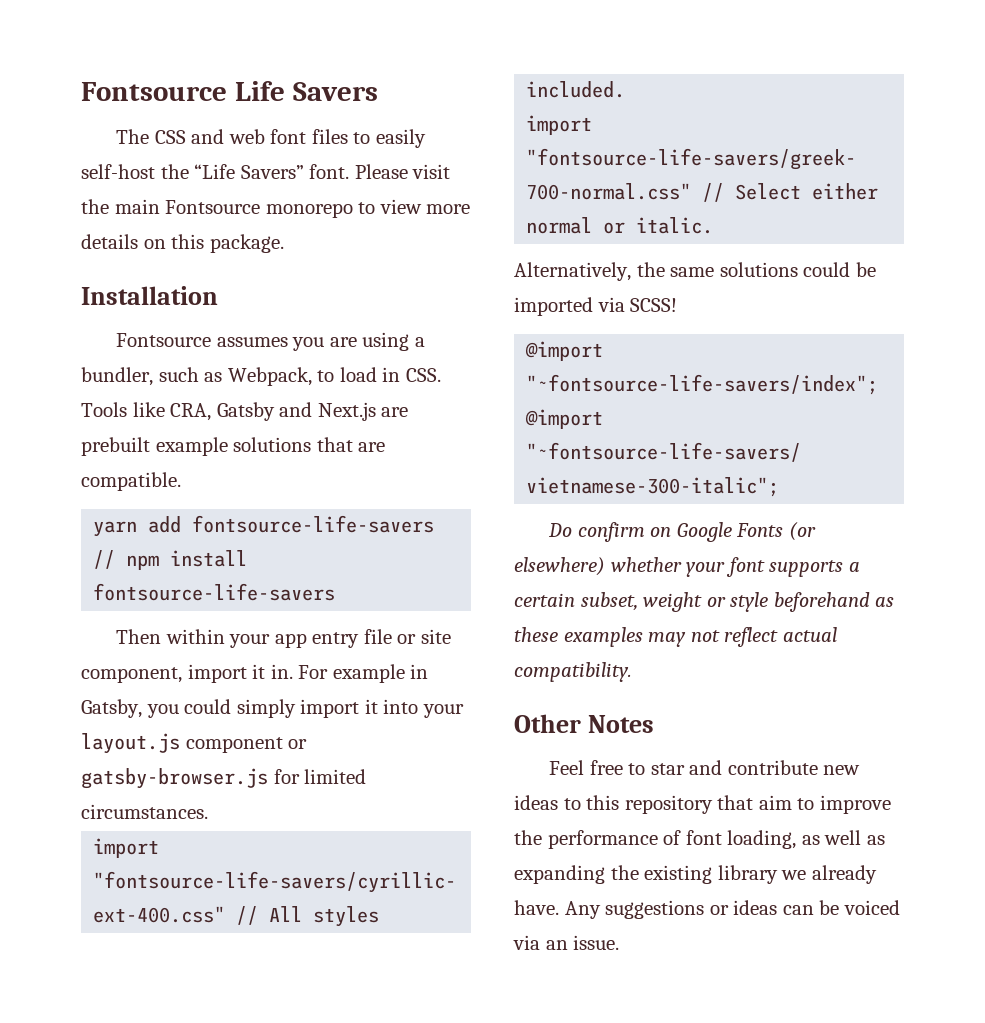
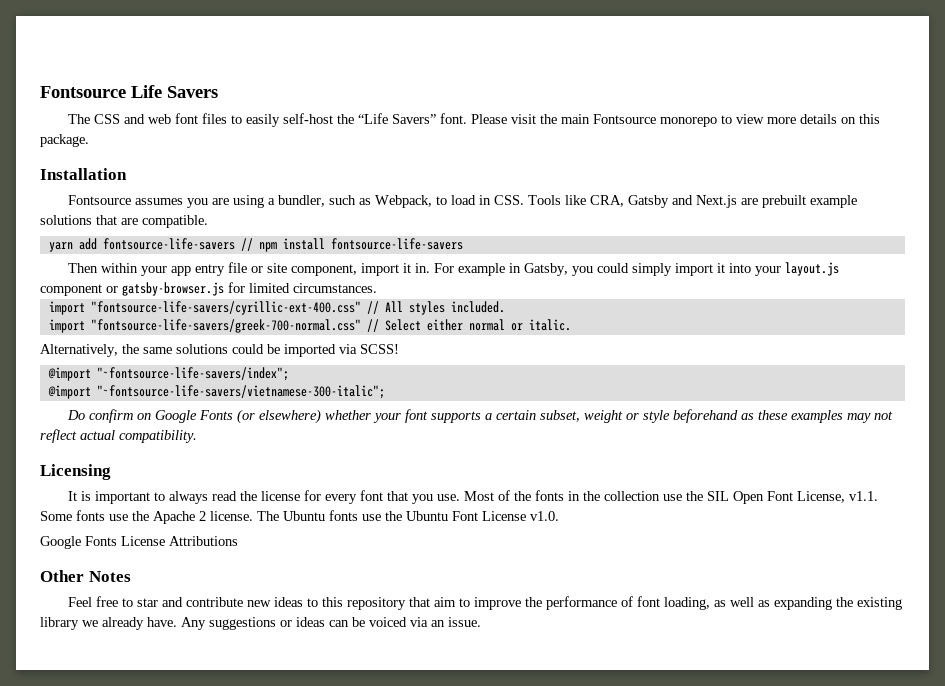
(632, 672) none -> [40,464,111,480] [68,490,879,504] [40,510,559,524] [40,536,238,549] // Licensing // It is important to always read the license for every font that you use. Most of the fonts in the collection use the SIL Open Font License, v1.1. Some fonts use the Apache 2 license. The Ubuntu fonts use the Ubuntu Font License v1.0. // Google Fonts License Attributions

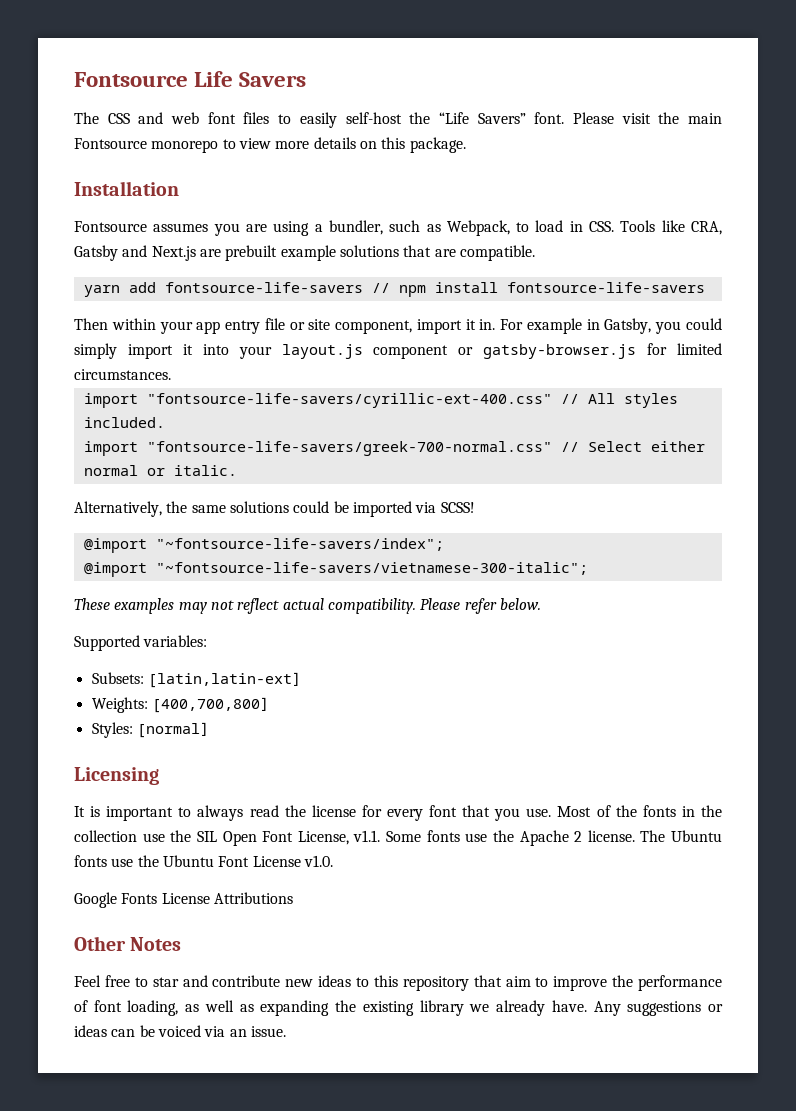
[67,409,789,424] Do confirm on Google Fonts (or elsewhere) whether your font supports a certain subset, weight or style beforehand as these -> [74,598,110,610] These
(197, 436) none -> [420,598,541,614] [74,635,208,651] [91,672,301,688] [91,697,269,713] [91,722,209,738] Please refer below. // Supported variables: // Subsets: [latin,latin-ext] // Weights: [400,700,800] // Styles: [normal]

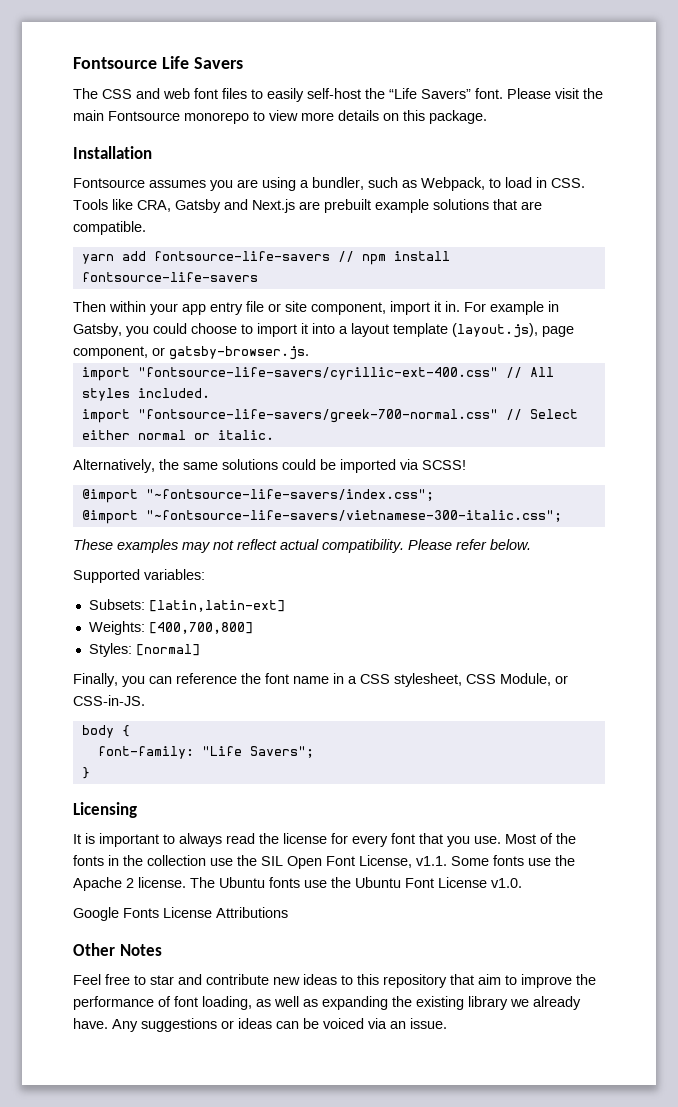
[74,343,117,359] simply -> [191,323,253,334] choose to
[238,343,722,359] [74,369,171,380] your layout.js component or gatsby-browser.js for limited circumstances. -> [339,323,574,338] [73,346,309,360] a layout template (layout.js), page component, or gatsby-browser.js.
[155,538,444,551] [83,562,588,577] "~fontsource-life-savers/index"; // @import "~fontsource-life-savers/vietnamese-300-italic"; -> [145,489,434,501] [81,510,562,524] "~fontsource-life-savers/index.css"; // @import "~fontsource-life-savers/vietnamese-300-italic.css";
(209, 730) none -> [73,673,568,687] [73,695,145,706] [81,725,130,738] [97,746,314,759] [81,767,90,779] // Finally, you can reference the font name in a CSS stylesheet, CSS Module, or CSS-in-JS. // body { // font-family: "Life Savers"; // }

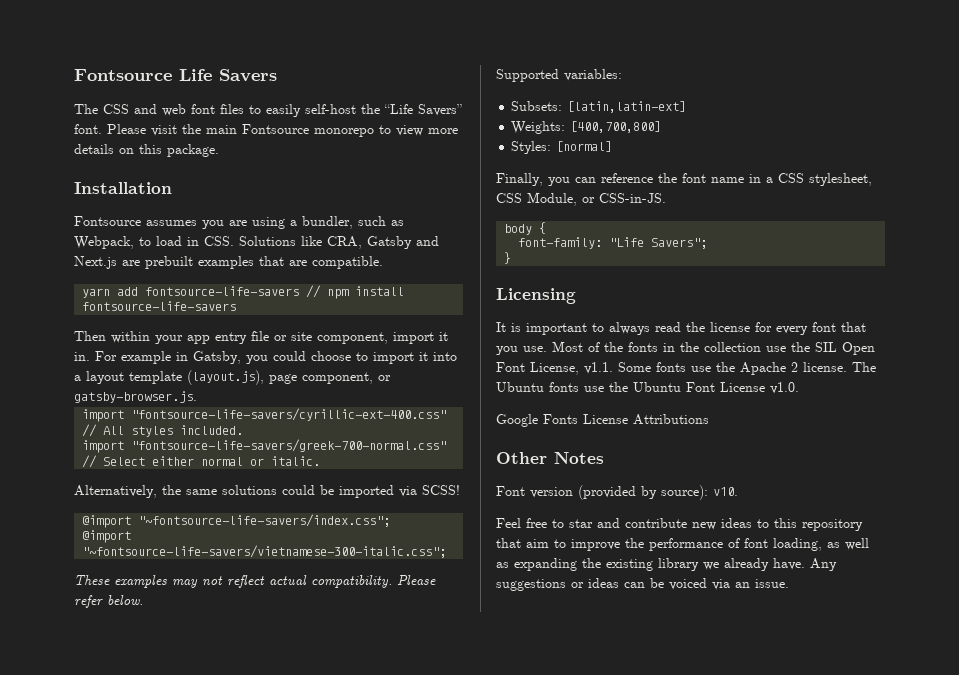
[73,199,108,210] Tools -> [239,236,296,246] Solutions
[375,199,489,213] example solutions -> [198,256,254,269] examples
(162, 950) none -> [496,485,738,500] // Font version (provided by source): v10.

